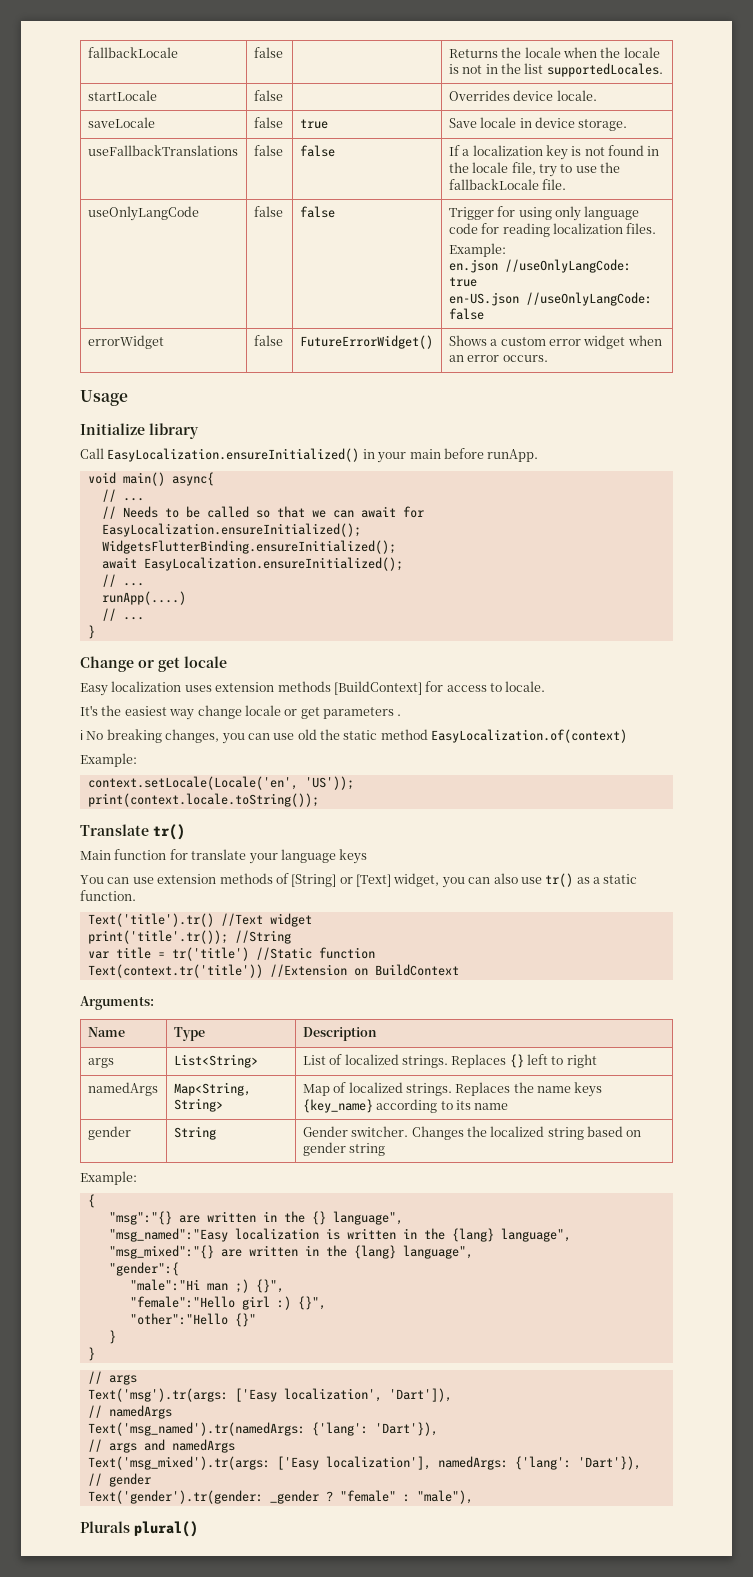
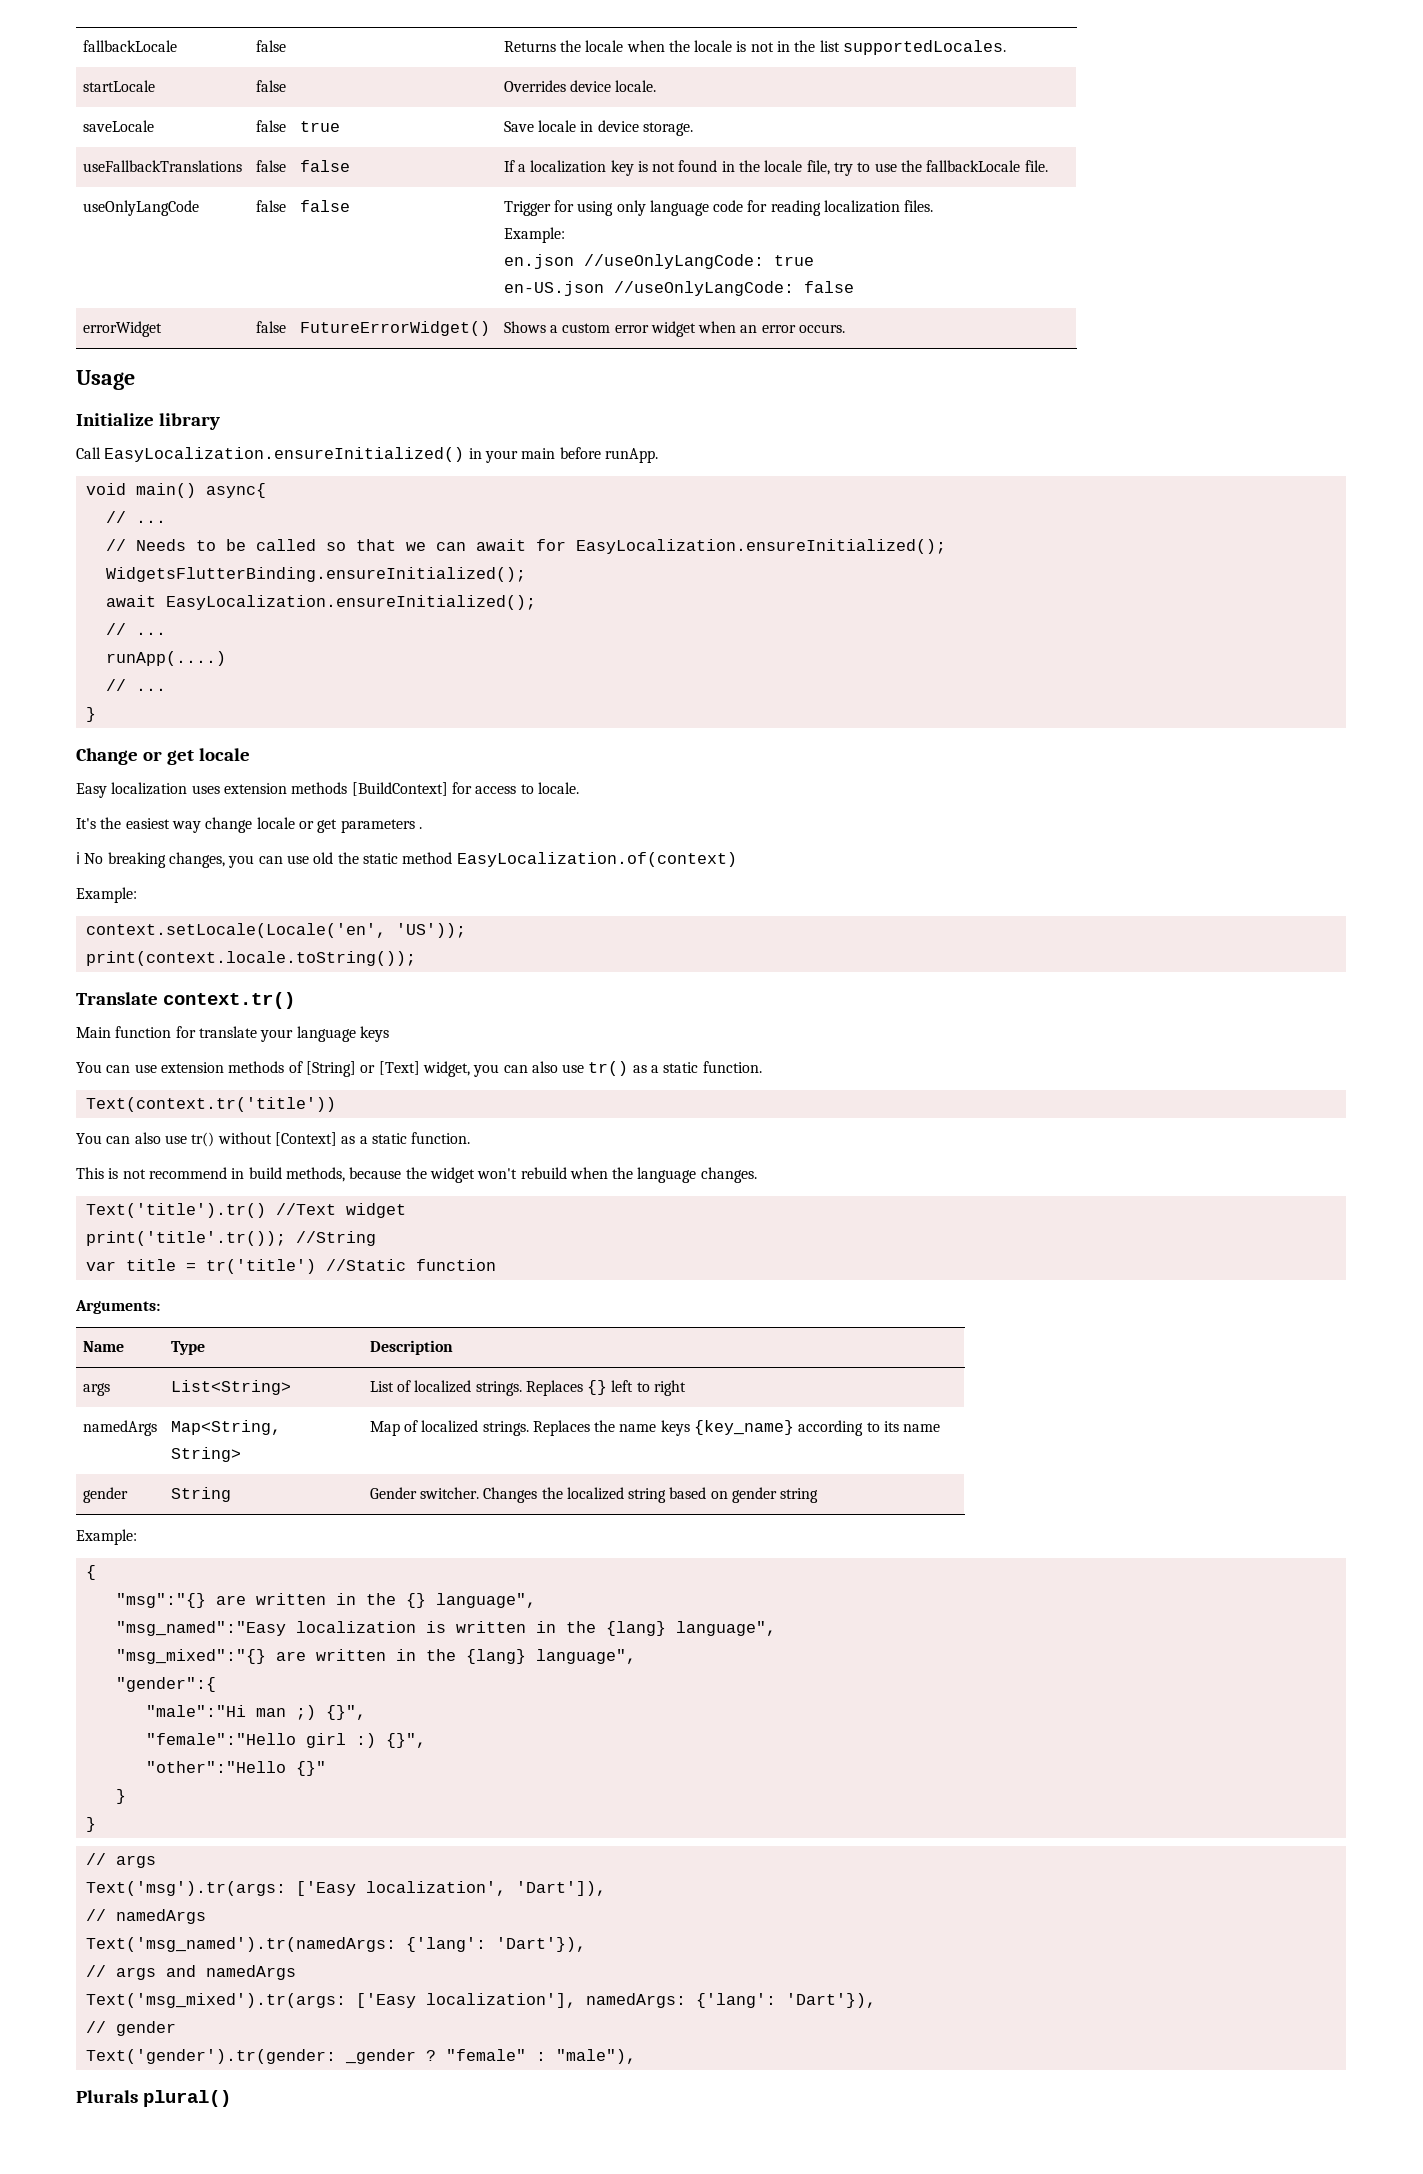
[153,824,185,840] tr() -> [162,992,295,1009] context.tr()
(136, 895) none -> [85,1097,336,1112] [76,1132,471,1147] [76,1167,757,1183] // Text(context.tr('title')) // You can also use tr() without [Context] as a static function. // This is not recommend in build methods, because the widget won't rebuild when the language changes.
[87,964,459,978] // Text(context.tr('title')) //Extension on BuildContext -> (496, 1265) none

